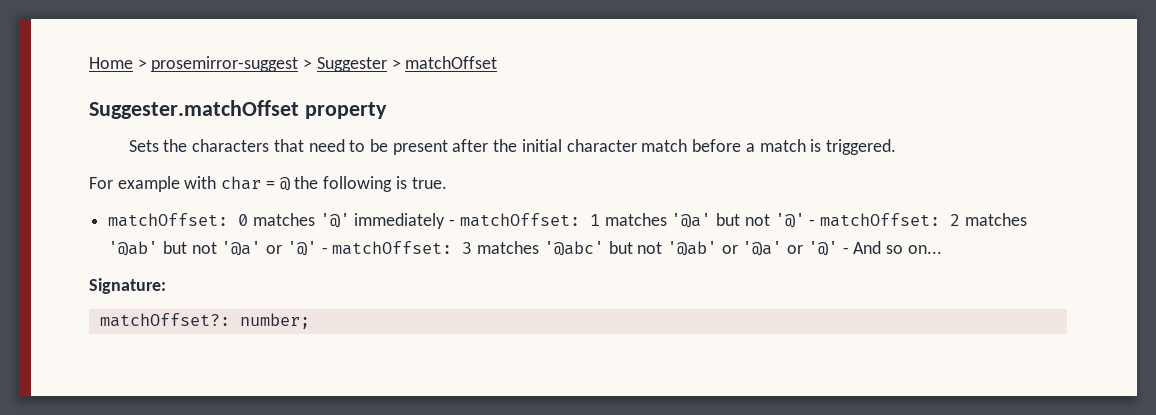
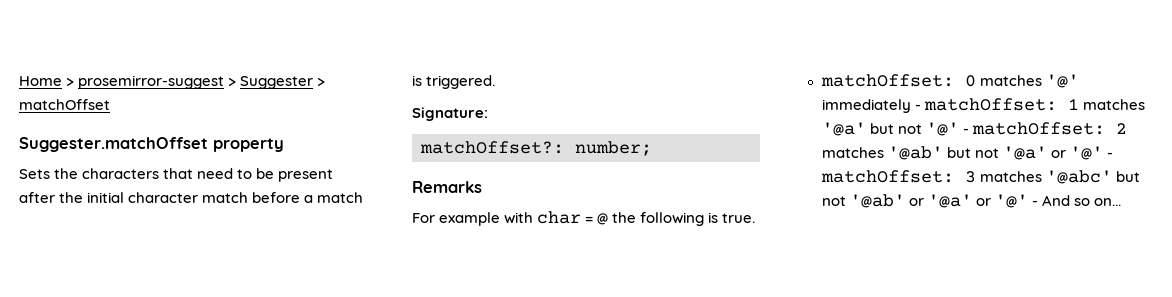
(896, 147) none -> [412,107,488,121] [420,141,652,156] [412,181,482,193] // Signature: // matchOffset?: number; // Remarks
[89,278,166,294] [99,313,310,329] // Signature: // matchOffset?: number; -> (1121, 202) none

